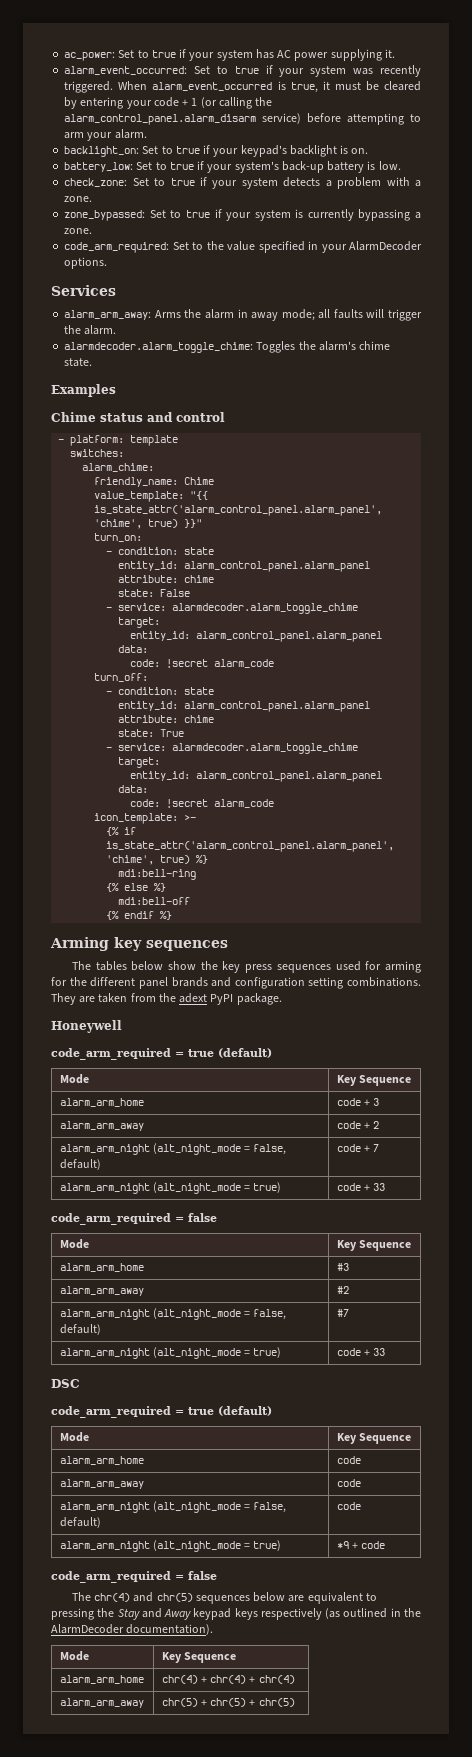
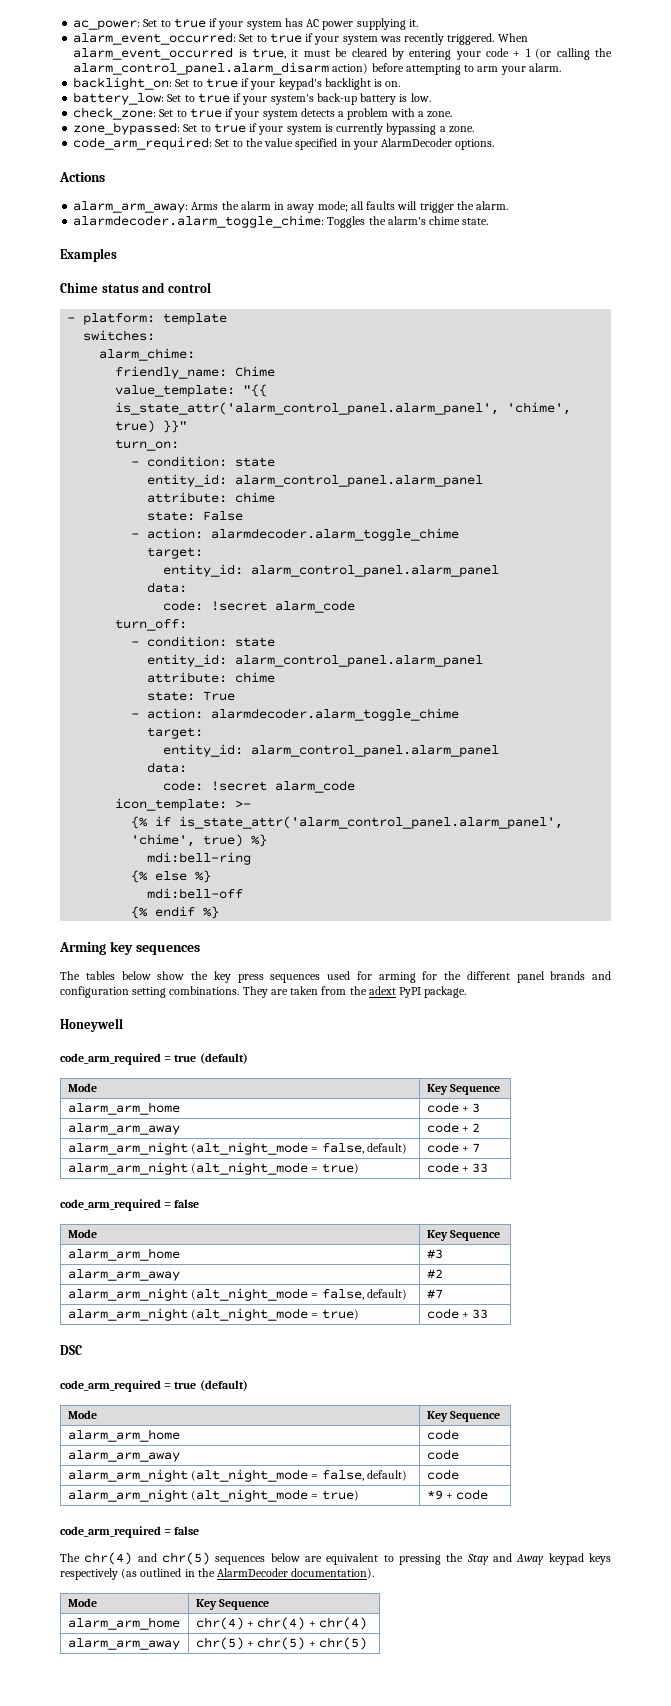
[262,113,302,124] service) -> [332,63,369,74] action)
[51,285,116,296] Services -> [59,172,105,182] Actions
[118,603,167,611] service: -> [147,528,204,539] action:
[118,743,167,751] service: -> [147,708,204,719] action:

